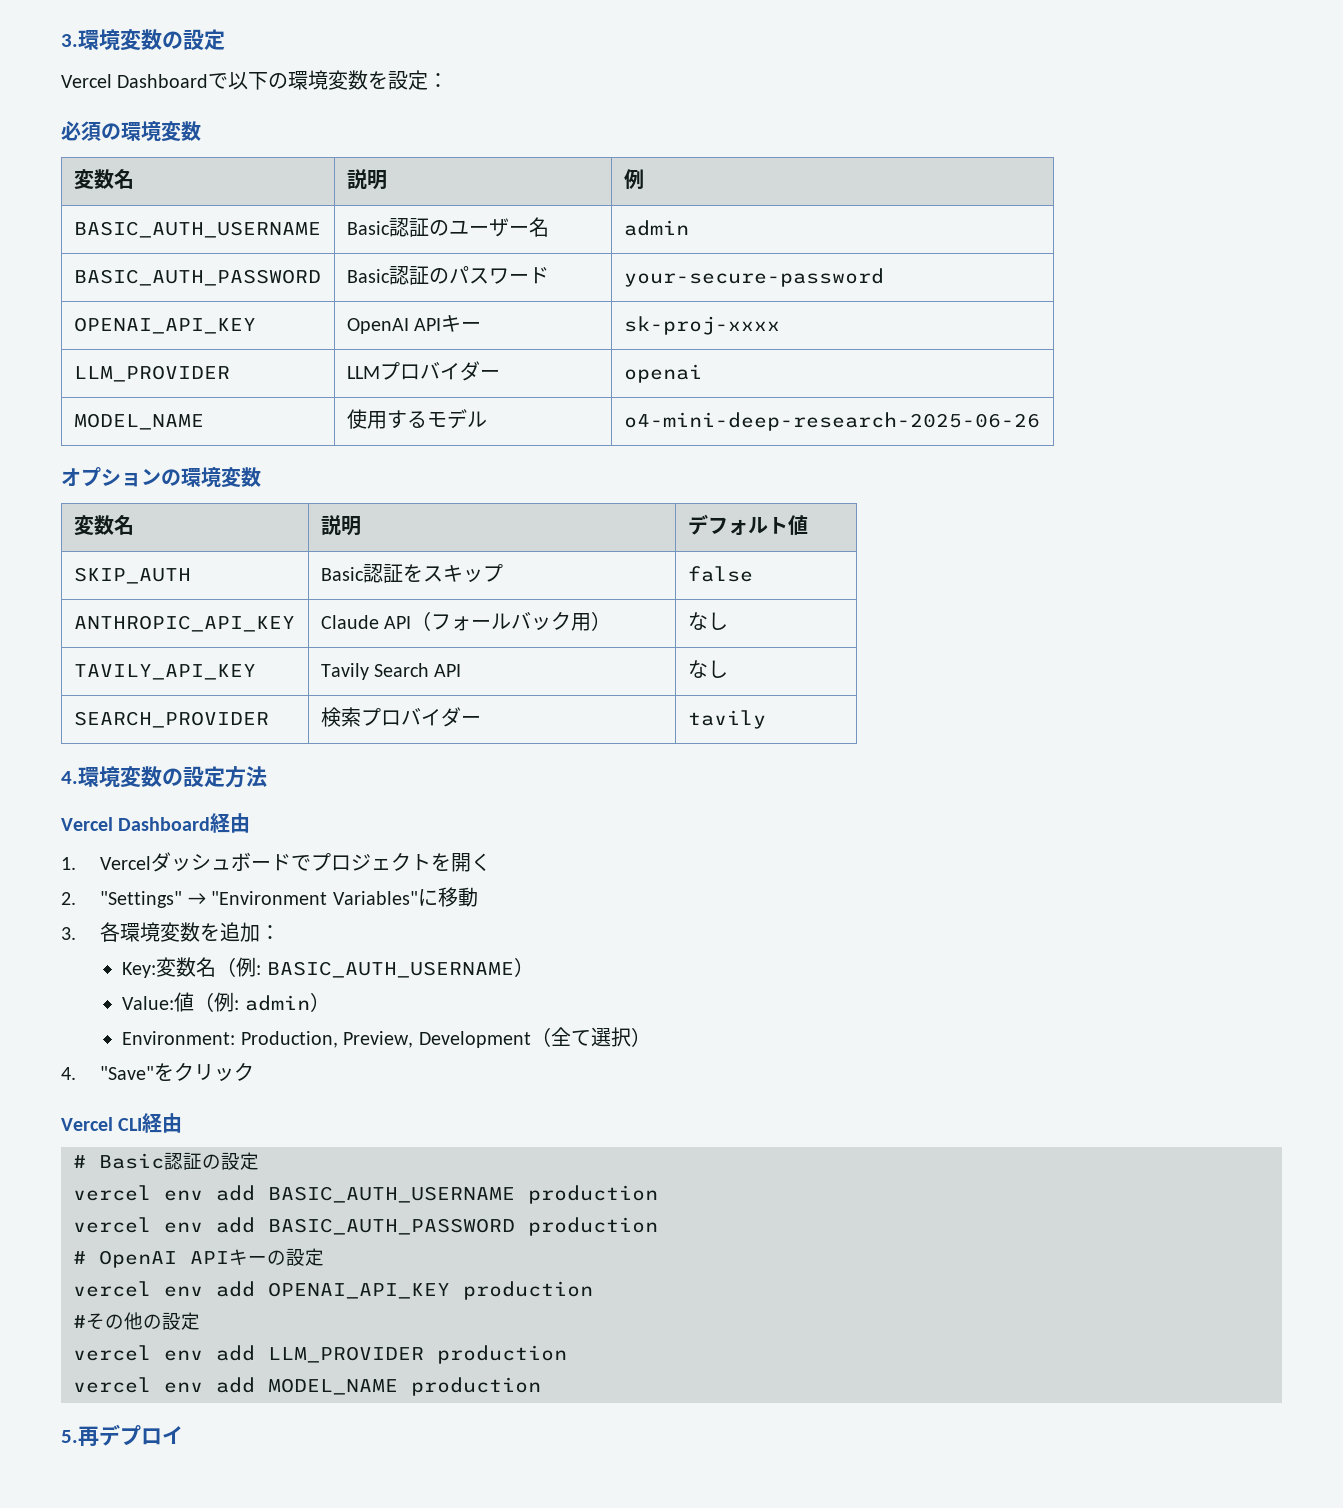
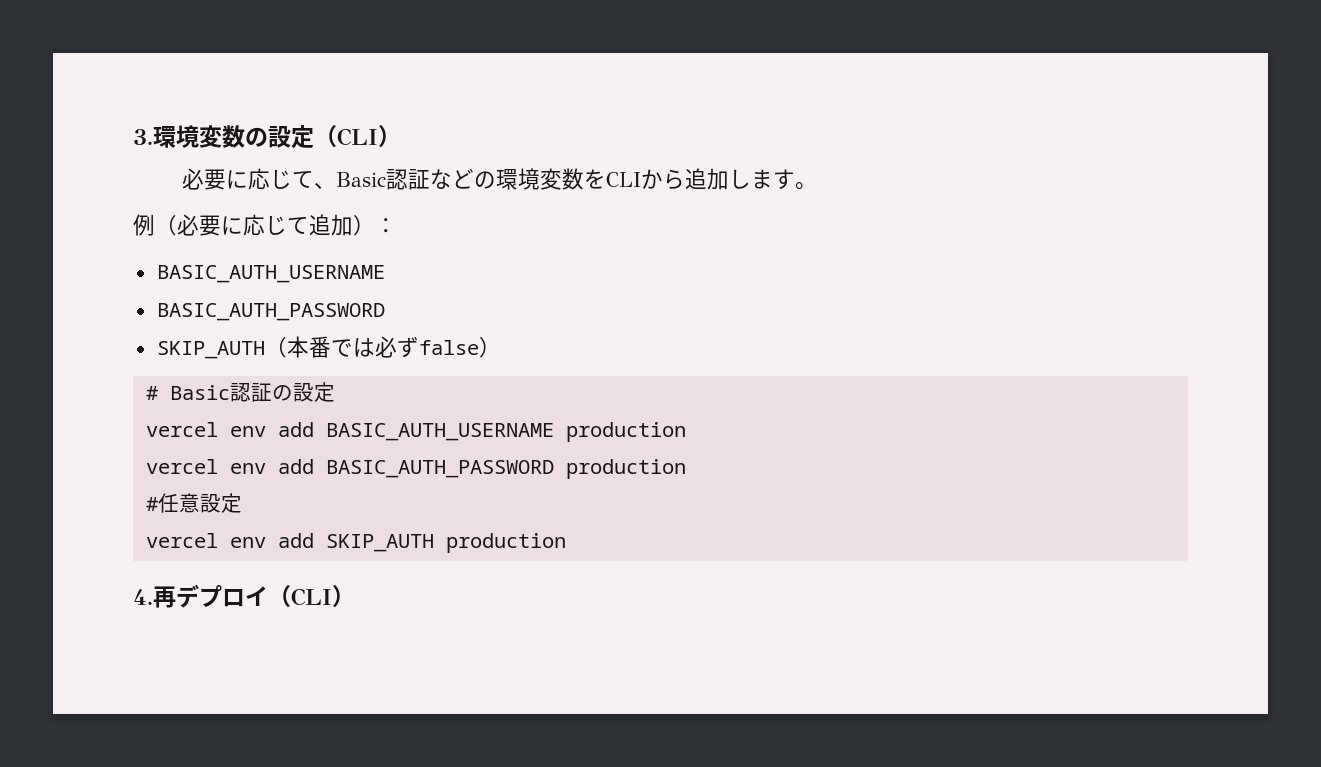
[61,70,449,90] [61,121,201,142] [73,169,134,190] [346,169,387,190] [623,169,644,189] [73,221,321,238] [346,217,549,237] [623,220,689,236] [73,269,321,286] [346,266,549,285] [623,268,884,287] [73,317,256,334] [346,315,482,334] [623,316,780,335] [73,365,230,382] [346,361,500,381] [623,364,702,383] [73,413,204,430] [346,409,487,429] [623,412,1040,431] [61,467,261,488] [73,515,134,536] [320,515,361,536] [687,514,808,535] [73,567,191,584] [320,564,503,583] [687,566,753,582] [73,615,295,632] [320,611,612,631] [687,612,728,630] [73,664,256,680] [320,663,462,680] [687,660,728,678] [73,711,269,728] [320,707,481,727] [687,710,766,729] [61,766,267,788] [61,813,251,833] [61,852,492,872] [61,887,478,908] [61,922,281,942] [122,957,534,978] [122,992,330,1012] [122,1027,651,1048] [61,1062,255,1082] [61,1113,183,1133] // Vercel Dashboardで以下の環境変数を設定： // 必須の環境変数 // 変数名 | 説明 | 例 // BASIC_AUTH_USERNAME | Basic認証のユーザー名 | admin // BASIC_AUTH_PASSWORD | Basic認証のパスワード | your-secure-password // OPENAI_API_KEY | OpenAI APIキー | sk-proj-xxxx // LLM_PROVIDER | LLMプロバイダー | openai // MODEL_NAME | 使用するモデル | o4-mini-deep-research-2025-06-26 // オプションの環境変数 // 変数名 | 説明 | デフォルト値 // SKIP_AUTH | Basic認証をスキップ | false // ANTHROPIC_API_KEY | Claude API（フォールバック用） | なし // TAVILY_API_KEY | Tavily Search API | なし // SEARCH_PROVIDER | 検索プロバイダー | tavily // 4.環境変数の設定方法 // Vercel Dashboard経由 // 1. Vercelダッシュボードでプロジェクトを開く // 2. "Settings" → "Environment Variables"に移動 // 3.各環境変数を追加： // Key:変数名（例: BASIC_AUTH_USERNAME） // Value:値（例: admin） // Environment: Production, Preview, Development（全て選択） // 4. "Save"をクリック // Vercel CLI経由 -> [314,125,401,148] [182,168,818,190] [133,214,397,236] [156,265,385,283] [156,303,385,321] [156,336,501,359] （CLI） // 必要に応じて、Basic認証などの環境変数をCLIから追加します。 // 例（必要に応じて追加）： // BASIC_AUTH_USERNAME // BASIC_AUTH_PASSWORD // SKIP_AUTH（本番では必ずfalse）
[99,1248,324,1268] [73,1281,593,1300] [73,1312,200,1330] [73,1345,567,1364] [73,1377,541,1396] [61,1430,78,1443] OpenAI APIキーの設定 // vercel env add OPENAI_API_KEY production // #その他の設定 // vercel env add LLM_PROVIDER production // vercel env add MODEL_NAME production // 5. -> [157,493,242,513] [145,533,566,553] [133,589,153,605] 任意設定 // vercel env add SKIP_AUTH production // 4.
(183, 1435) none -> [268,585,355,608] （CLI）

